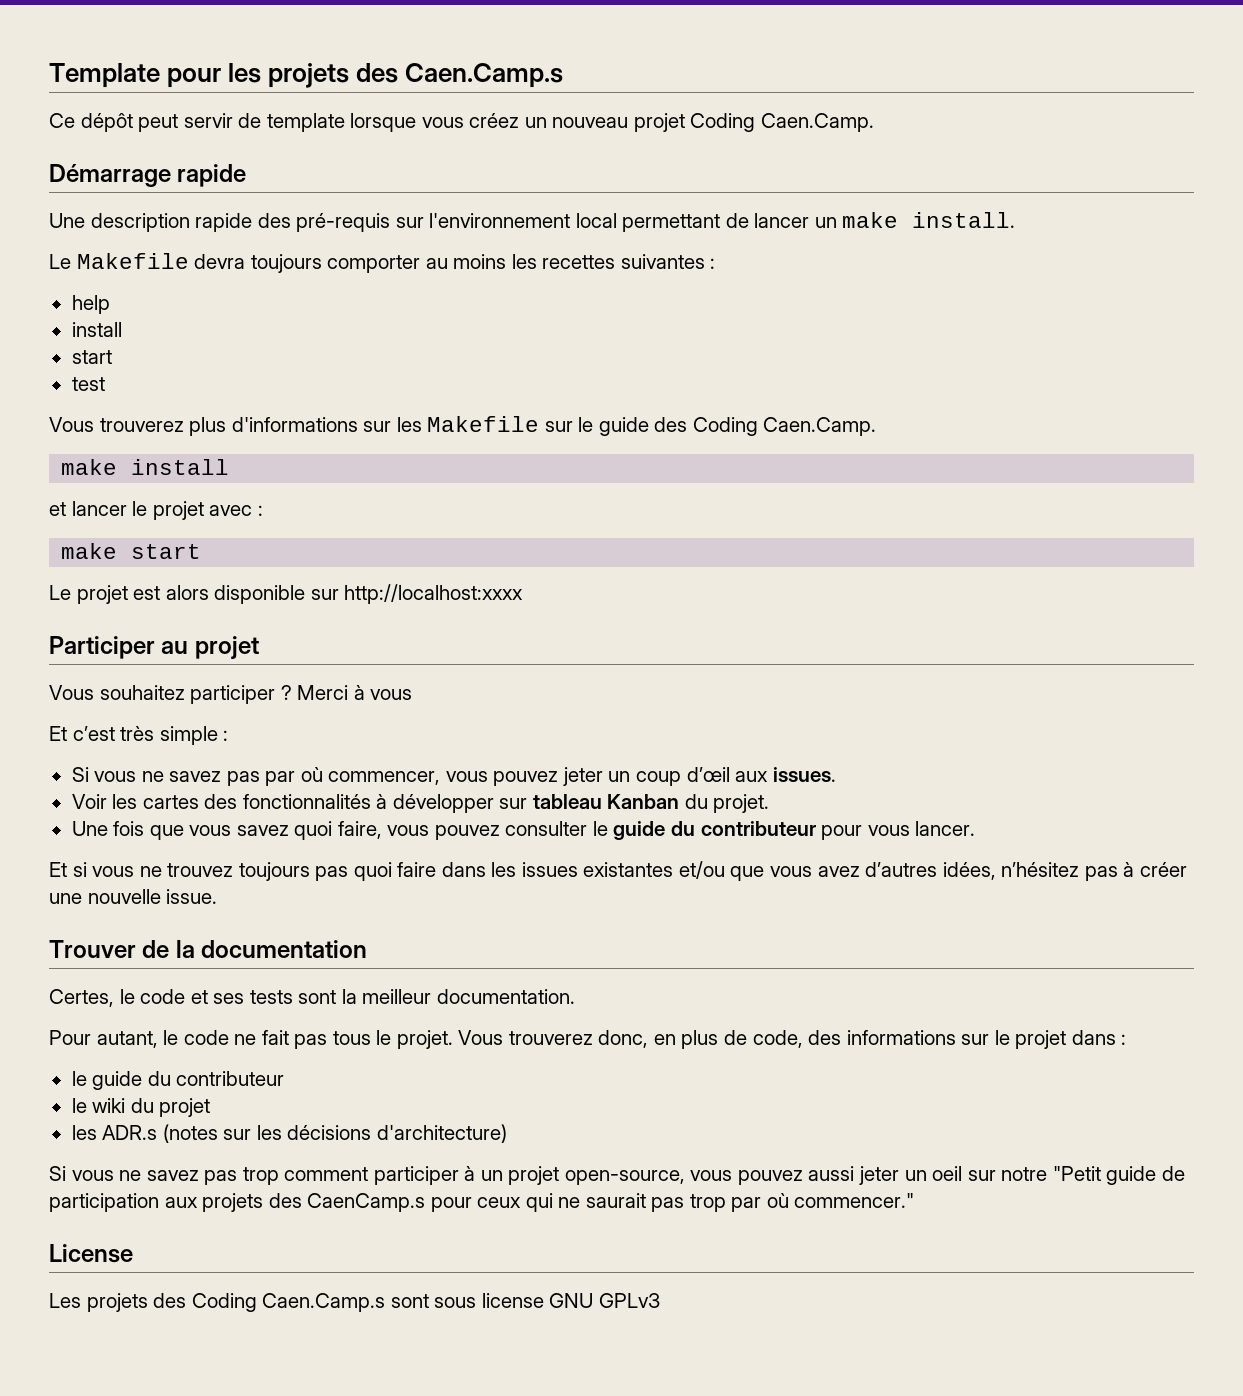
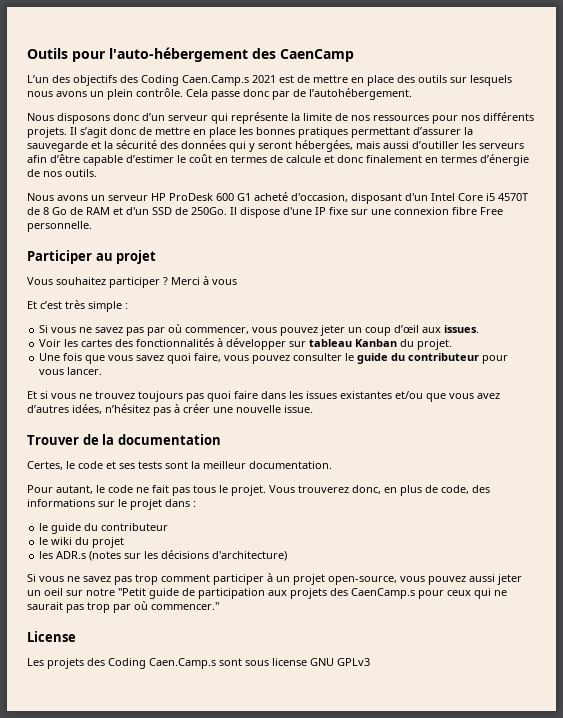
[49,63,564,88] [49,113,874,132] [49,164,247,187] [49,212,1016,232] [49,253,716,273] [71,295,110,314] [71,322,122,337] [71,350,112,364] [71,377,105,391] [49,416,877,436] [61,459,230,475] [49,501,263,520] [61,543,202,559] [49,584,524,604] Template pour les projets des Caen.Camp.s // Ce dépôt peut servir de template lorsque vous créez un nouveau projet Coding Caen.Camp. // Démarrage rapide // Une description rapide des pré-requis sur l'environnement local permettant de lancer un make install. // Le Makefile devra toujours comporter au moins les recettes suivantes : // help // install // start // test // Vous trouverez plus d'informations sur les Makefile sur le guide des Coding Caen.Camp. // make install // et lancer le projet avec : // make start // Le projet est alors disponible sur http://localhost:xxxx -> [27,47,354,62] [27,75,512,86] [27,88,412,100] [27,112,534,124] [27,127,473,138] [27,140,524,152] [27,154,529,166] [27,169,97,177] [27,192,528,204] [27,207,503,218] [27,221,92,232] Outils pour l'auto-hébergement des CaenCamp // L’un des objectifs des Coding Caen.Camp.s 2021 est de mettre en place des outils sur lesquels nous avons un plein contrôle. Cela passe donc par de l’autohébergement. // Nous disposons donc d’un serveur qui représente la limite de nos ressources pour nos différents projets. Il s’agit donc de mettre en place les bonnes pratiques permettant d’assurer la sauvegarde et la sécurité des données qui y seront hébergées, mais aussi d’outiller les serveurs afin d’être capable d’estimer le coût en termes de calcule et donc finalement en termes d’énergie de nos outils. // Nous avons un serveur HP ProDesk 600 G1 acheté d'occasion, disposant d'un Intel Core i5 4570T de 8 Go de RAM et d'un SSD de 250Go. Il dispose d'une IP fixe sur une connexion fibre Free personnelle.

